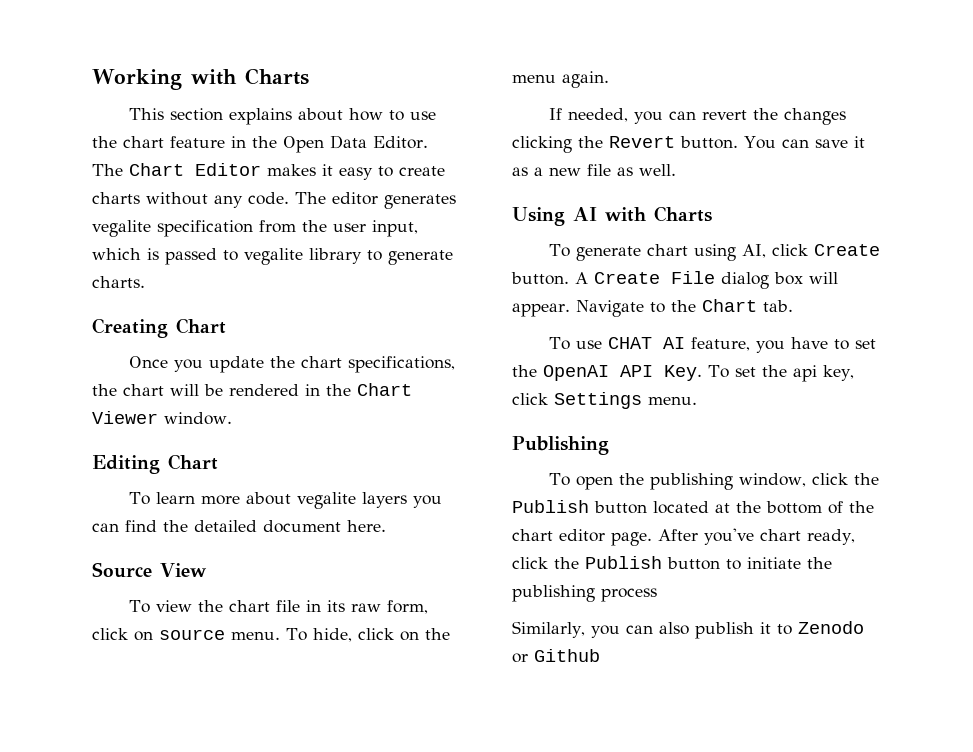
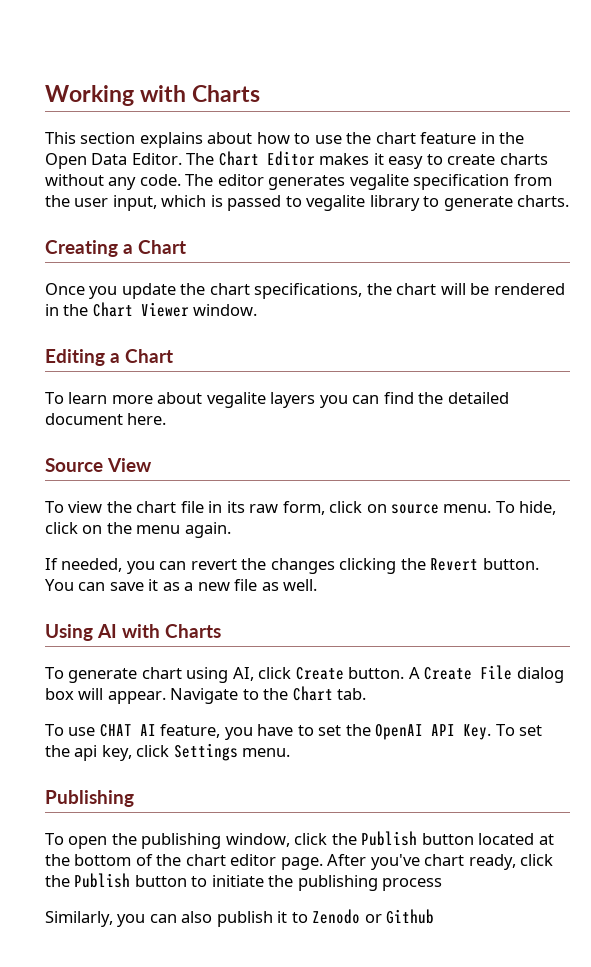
(168, 328) none -> [123,244,134,254] a
(160, 464) none -> [110,353,121,363] a

